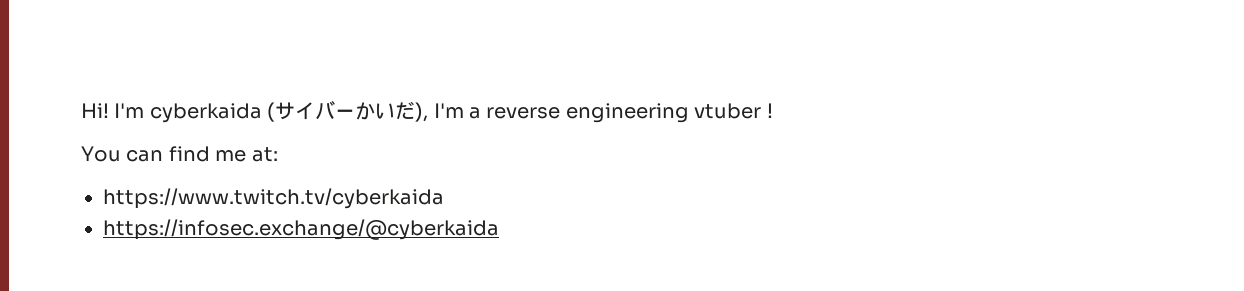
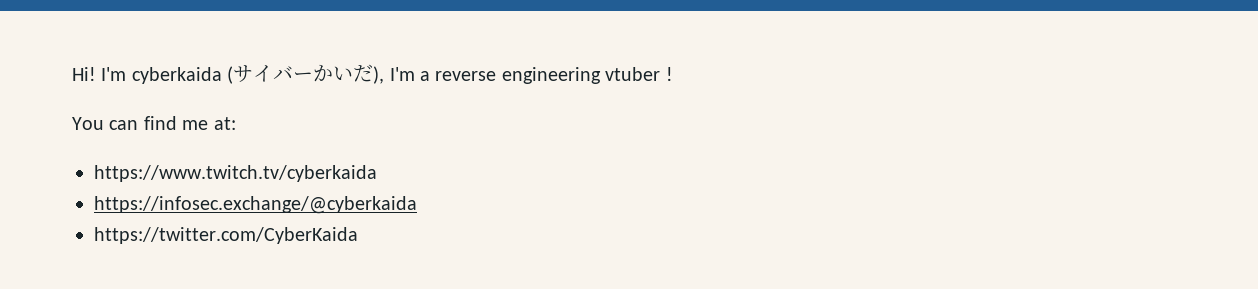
(499, 229) none -> [94,227,358,244] // https://twitter.com/CyberKaida

